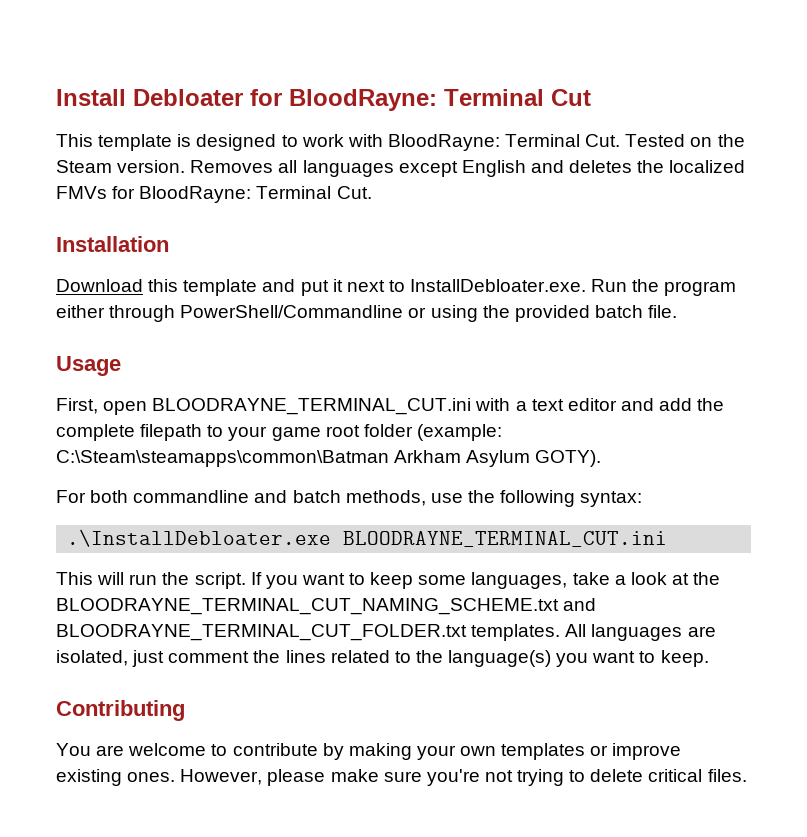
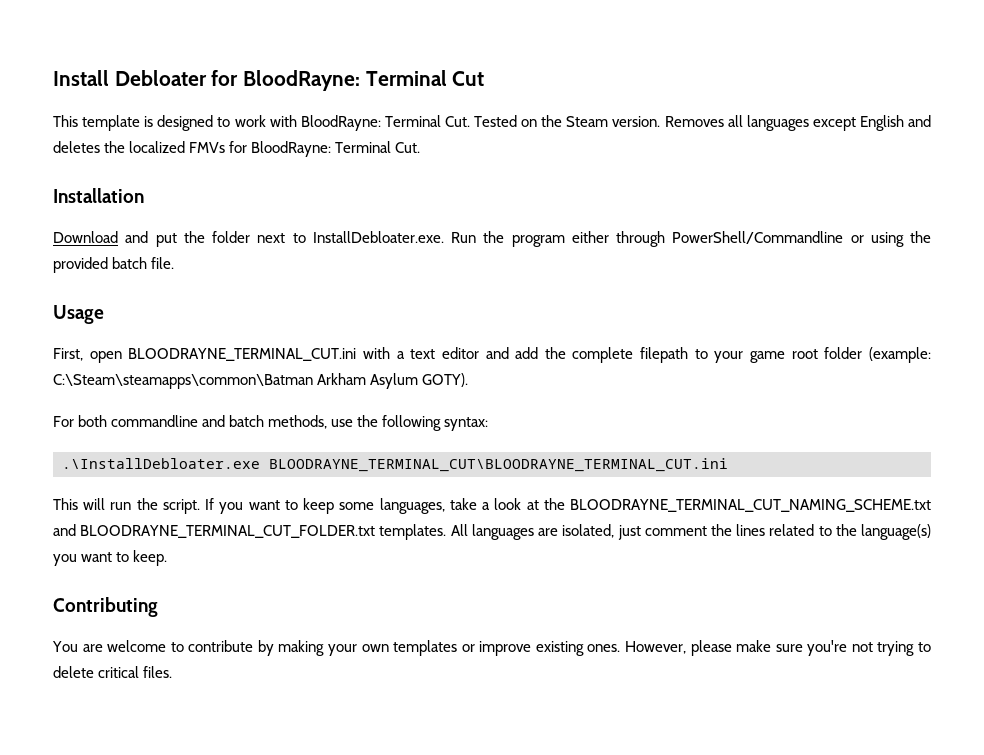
[148,279,343,296] this template and put it -> [125,231,250,247] and put the folder
[343,531,668,547] BLOODRAYNE_TERMINAL_CUT.ini -> [269,458,728,472] BLOODRAYNE_TERMINAL_CUT\BLOODRAYNE_TERMINAL_CUT.ini

